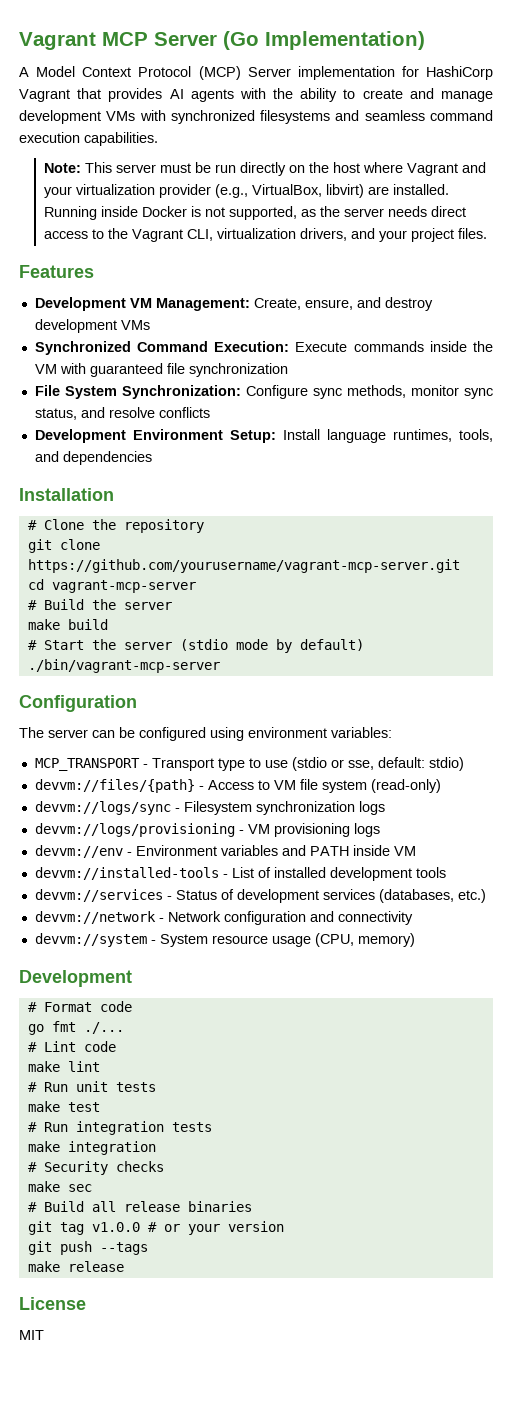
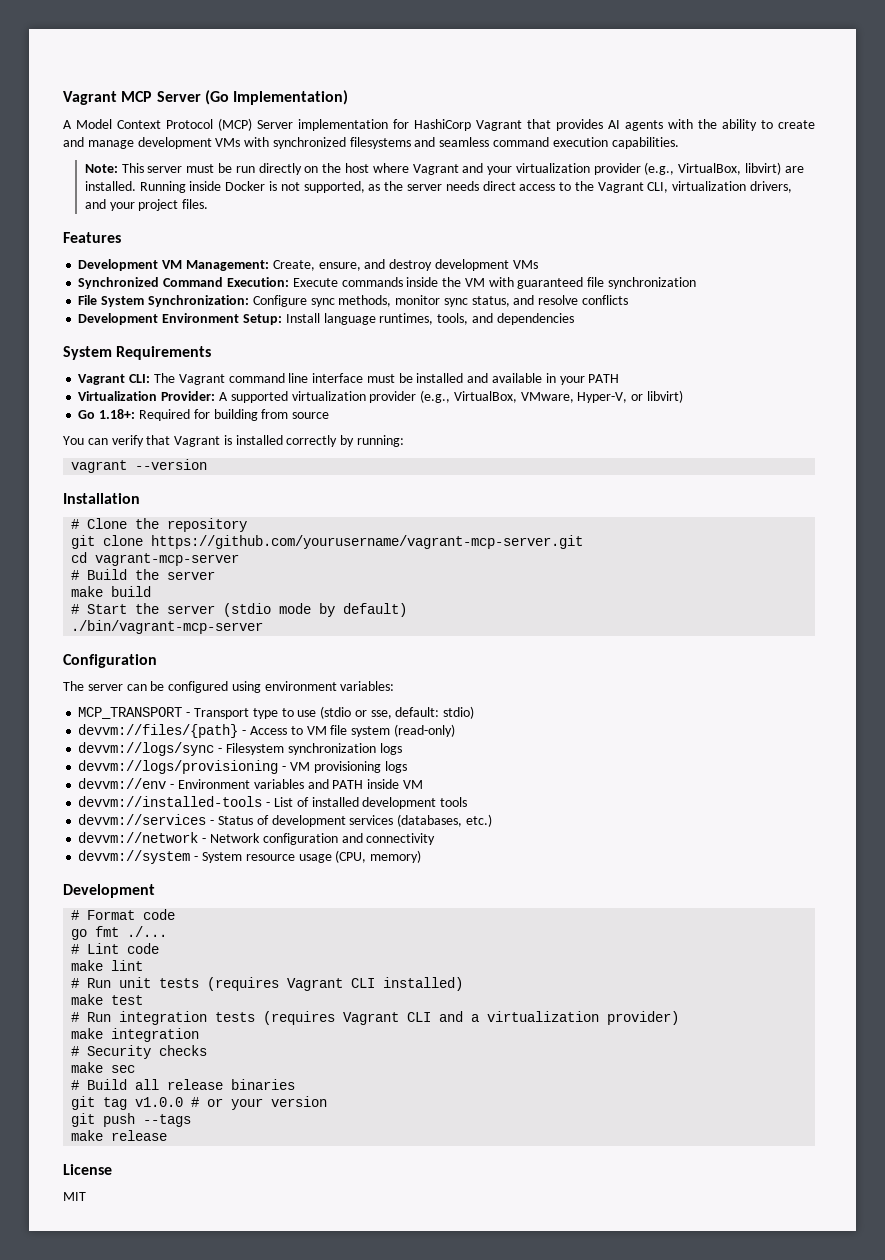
(152, 458) none -> [63,346,212,360] [78,373,620,385] [78,390,683,403] [78,409,330,421] [63,435,405,447] [71,459,208,473] // System Requirements // Vagrant CLI: The Vagrant command line interface must be installed and available in your PATH // Virtualization Provider: A supported virtualization provider (e.g., VirtualBox, VMware, Hyper-V, or libvirt) // Go 1.18+: Required for building from source // You can verify that Vagrant is installed correctly by running: // vagrant --version
(156, 1087) none -> [207,977,464,991] (requires Vagrant CLI installed)
(212, 1127) none -> [263,1011,680,1025] (requires Vagrant CLI and a virtualization provider)

